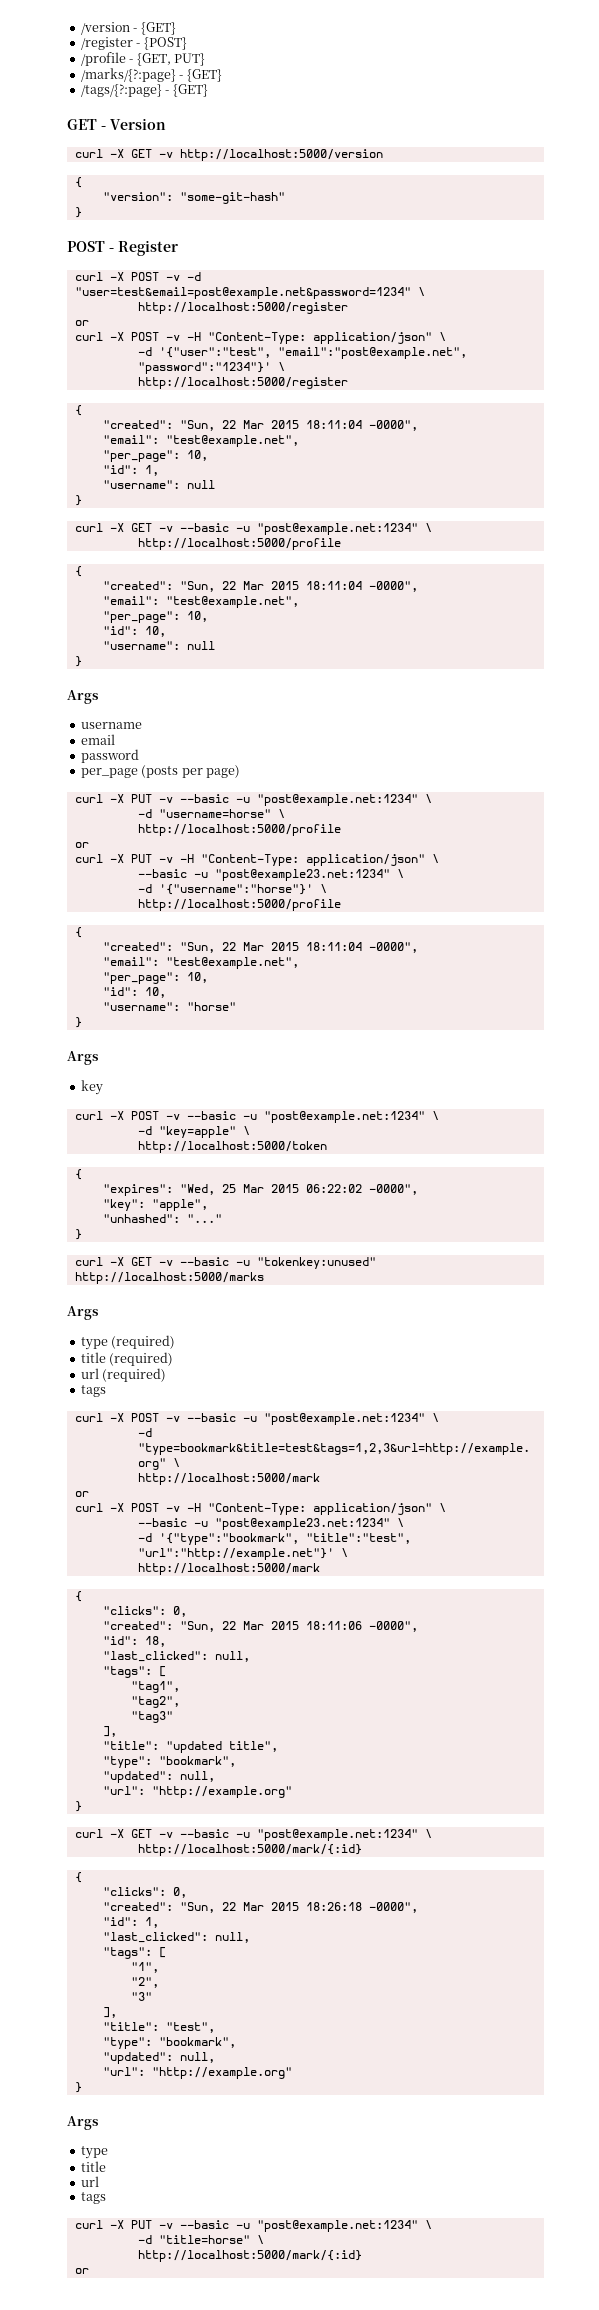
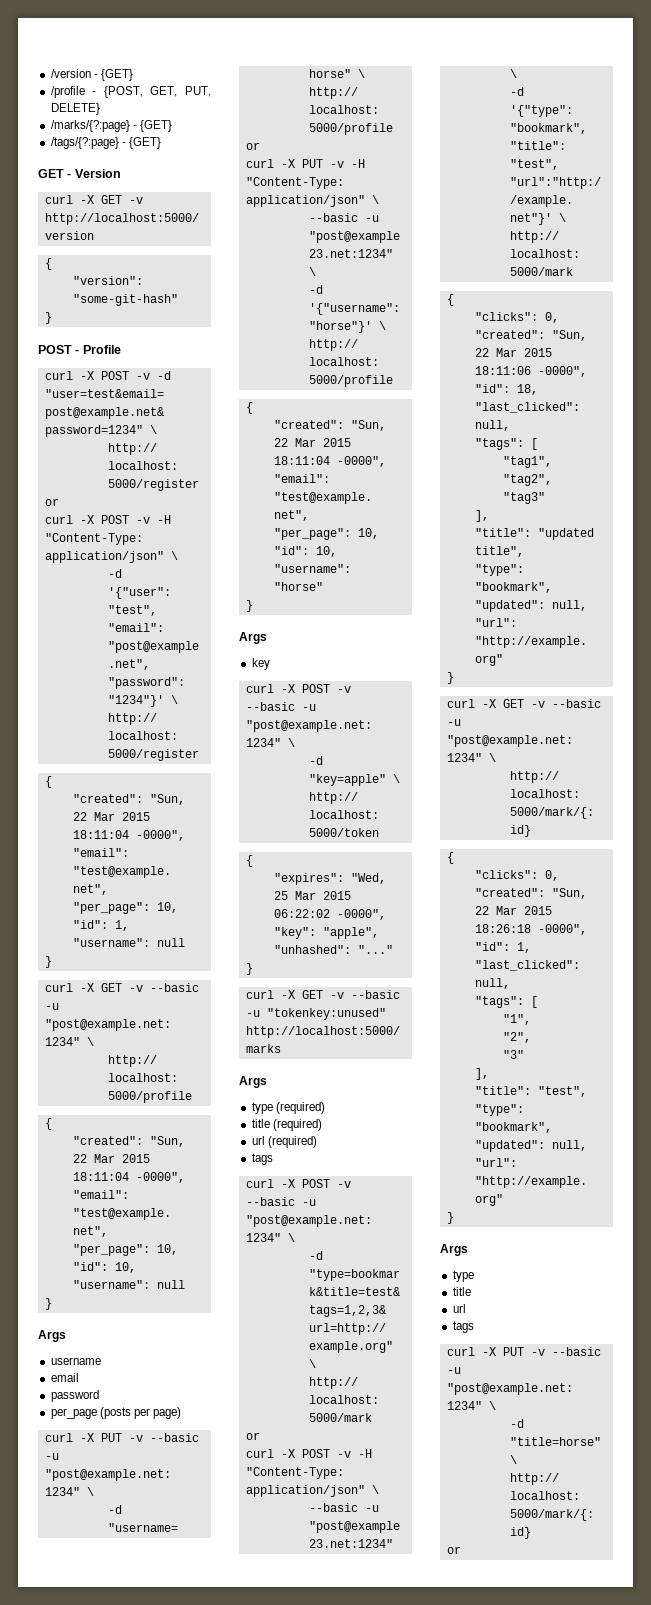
[80,37,187,50] // /register - {POST} -> (133, 75) none
[136,53,205,66] {GET, PUT} -> [103,86,211,98] [50,103,100,115] {POST, GET, PUT, DELETE}
[118,240,178,256] Register -> [82,345,121,354] Profile

